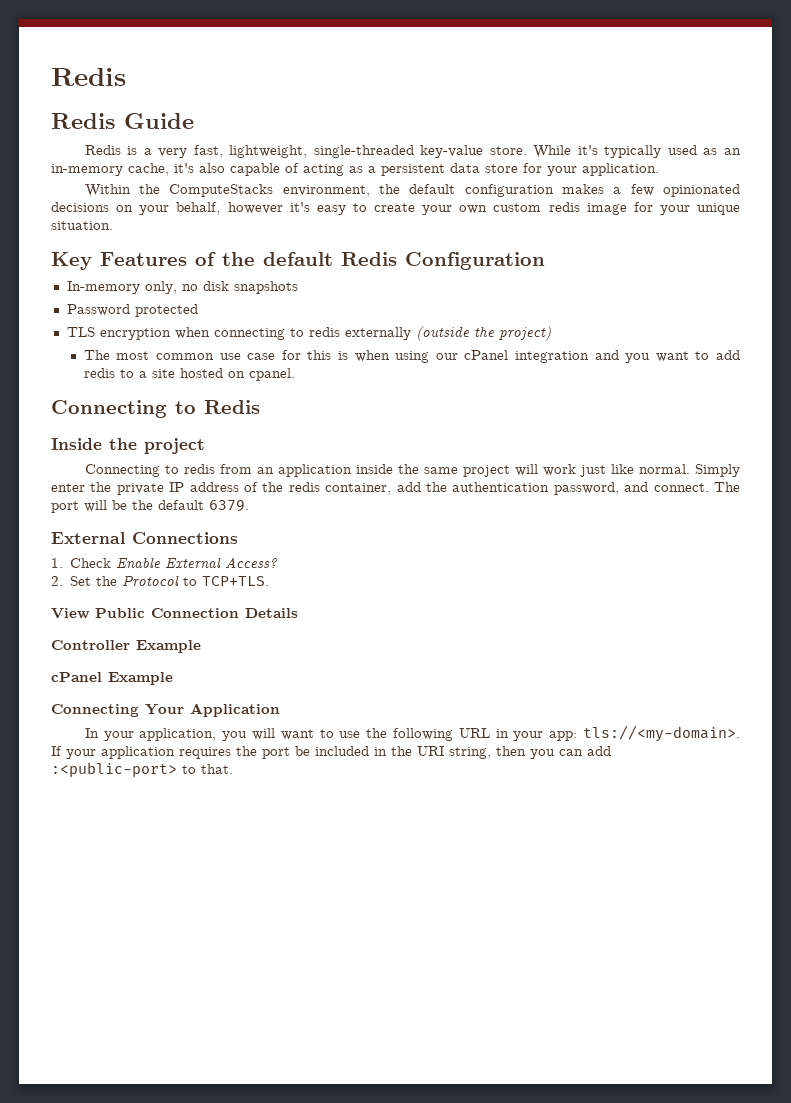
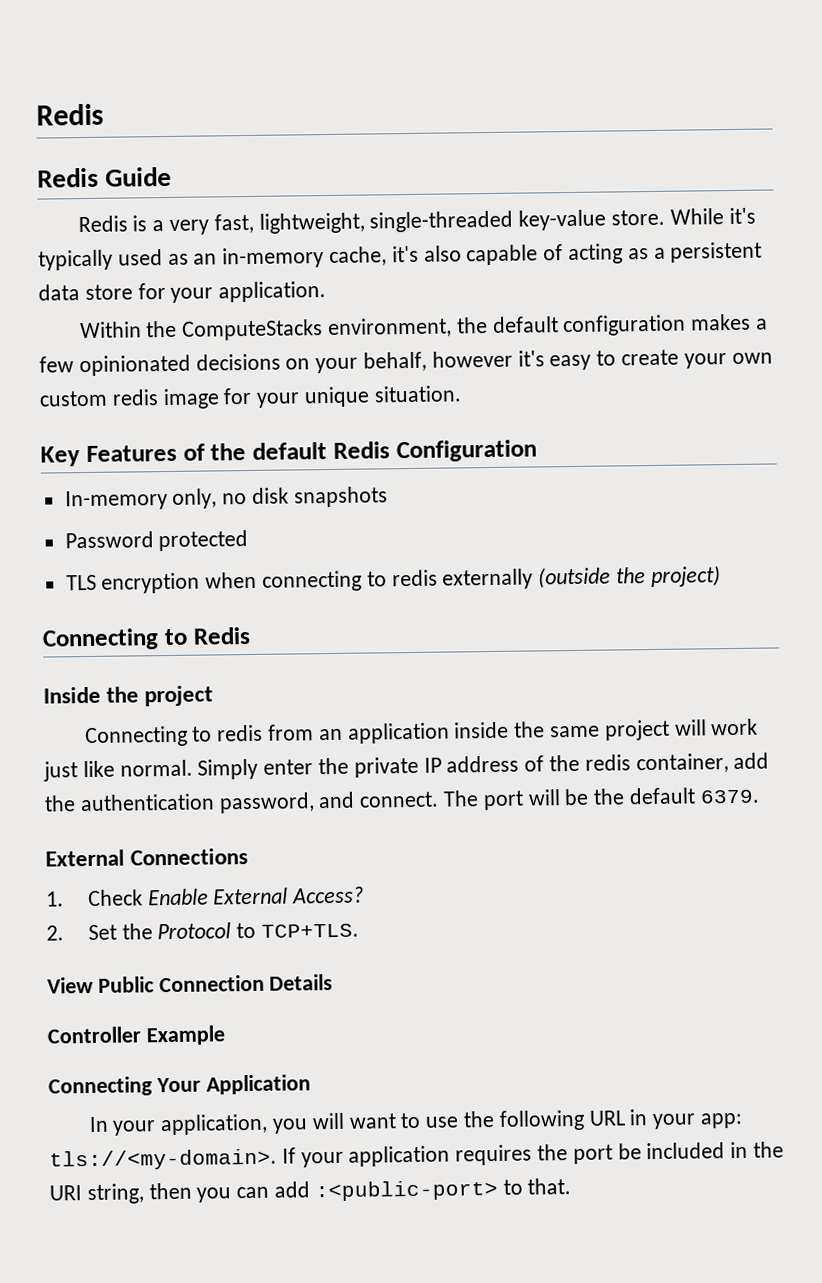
[83,350,740,363] [83,368,295,381] // The most common use case for this is when using our cPanel integration and you want to add redis to a site hosted on cpanel. -> (721, 576) none
[51,672,173,685] // cPanel Example -> (225, 1035) none

